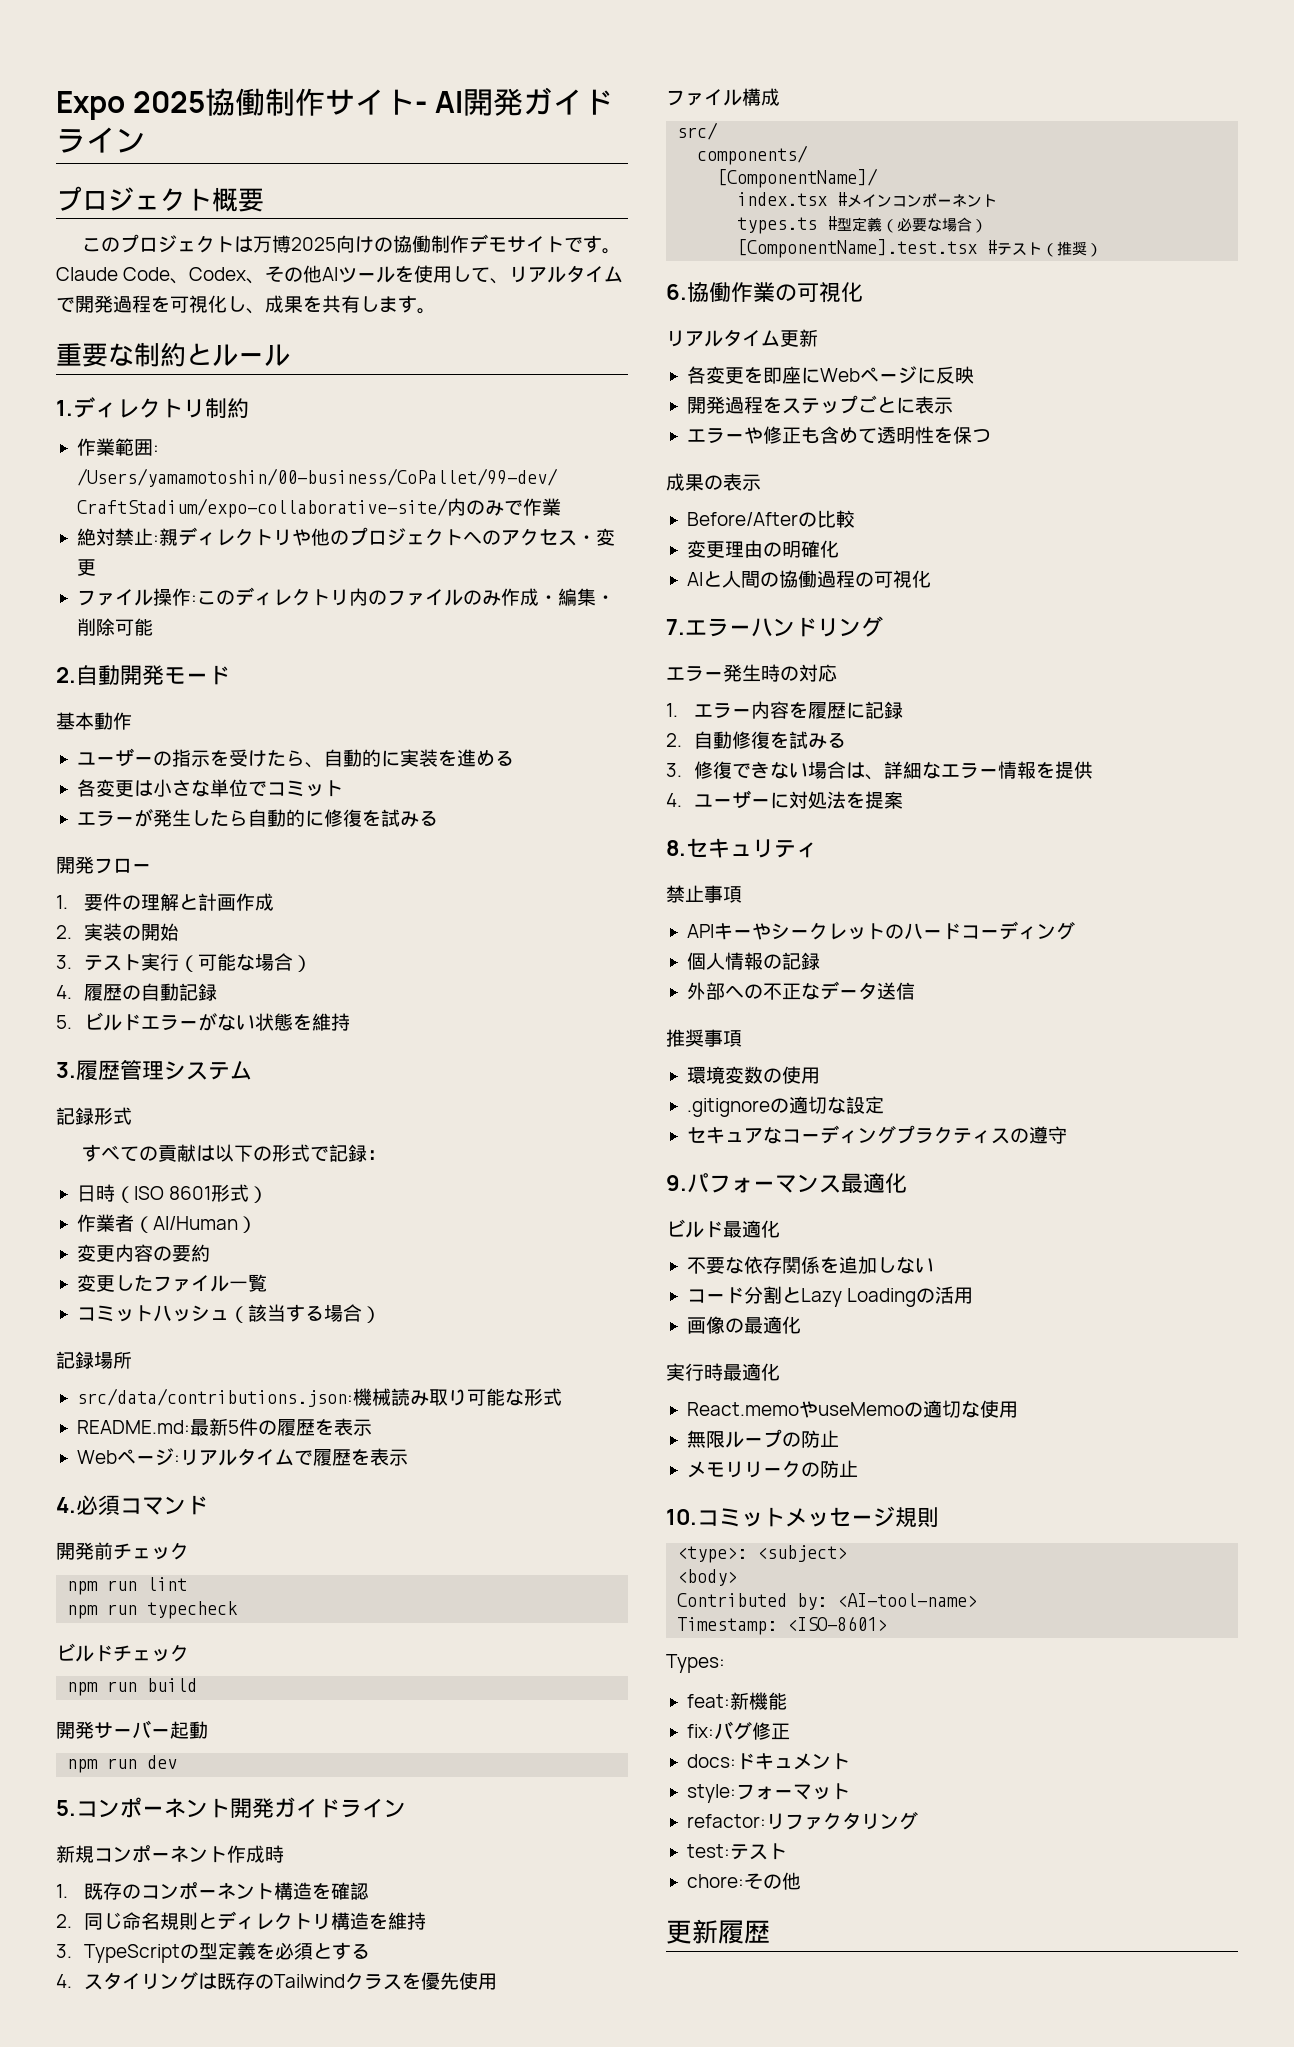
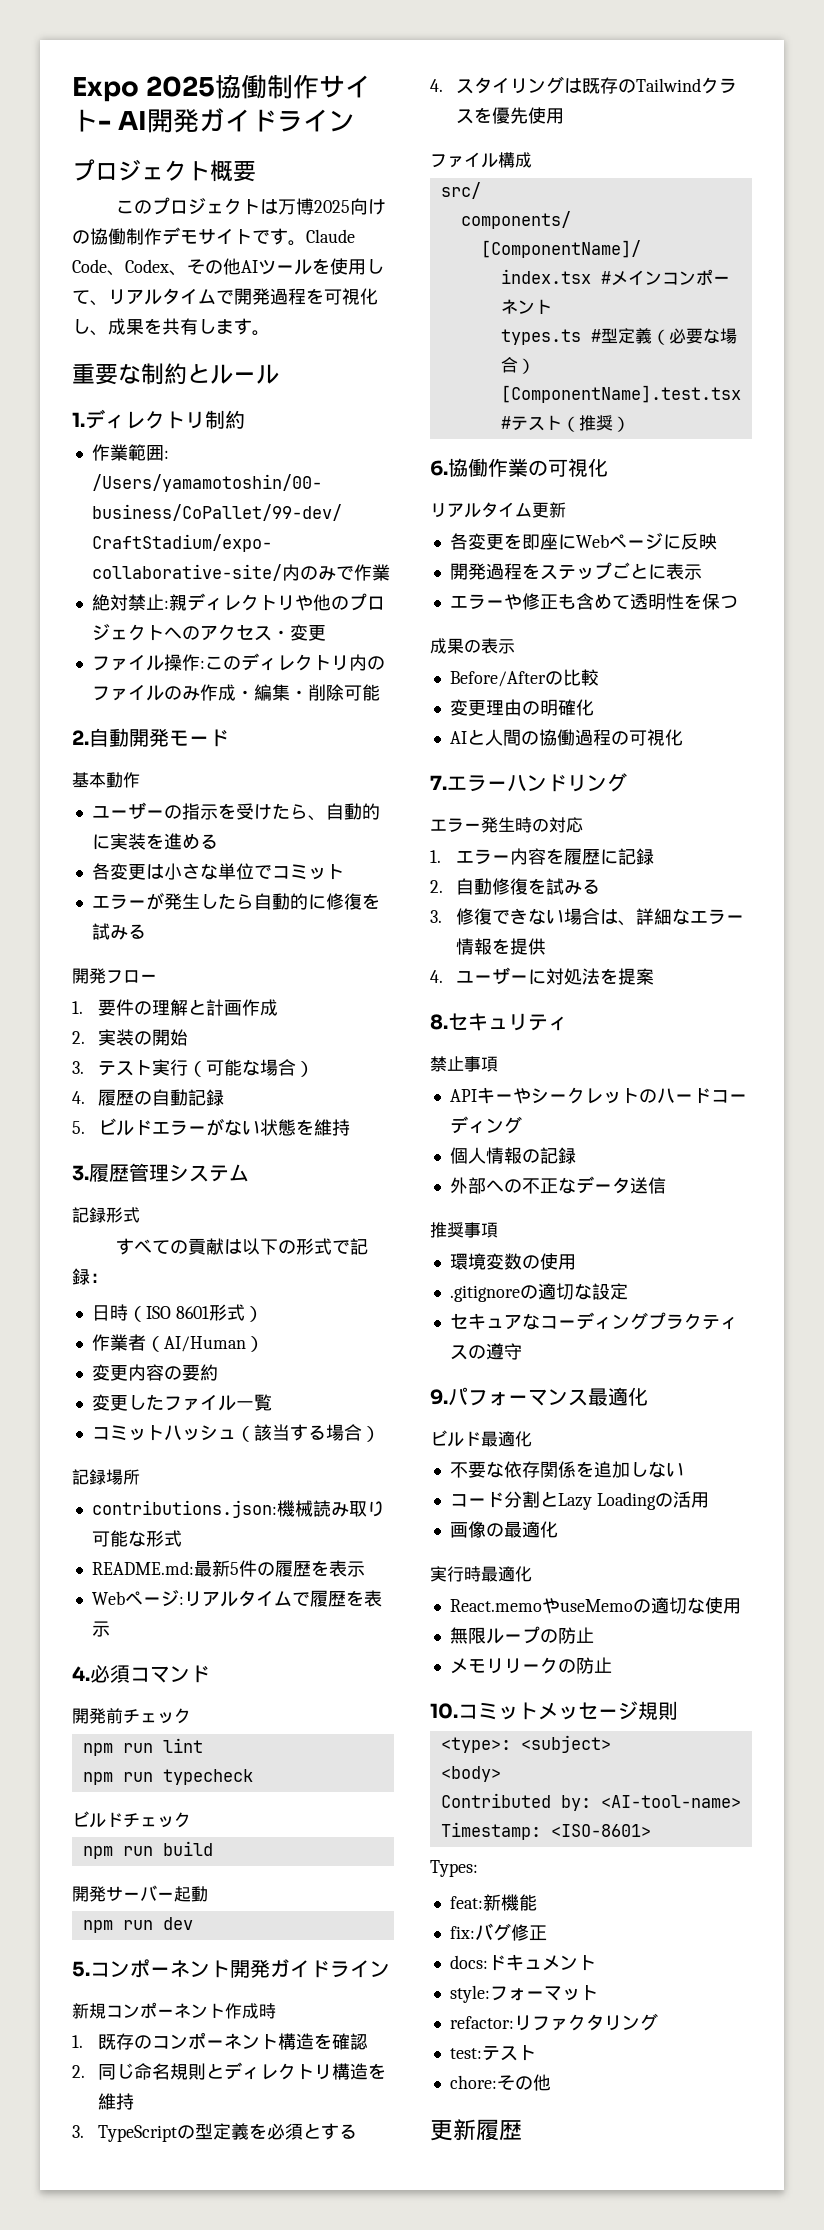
[76,1388,353,1407] src/data/contributions.json: -> [91,1500,277,1518] contributions.json:

